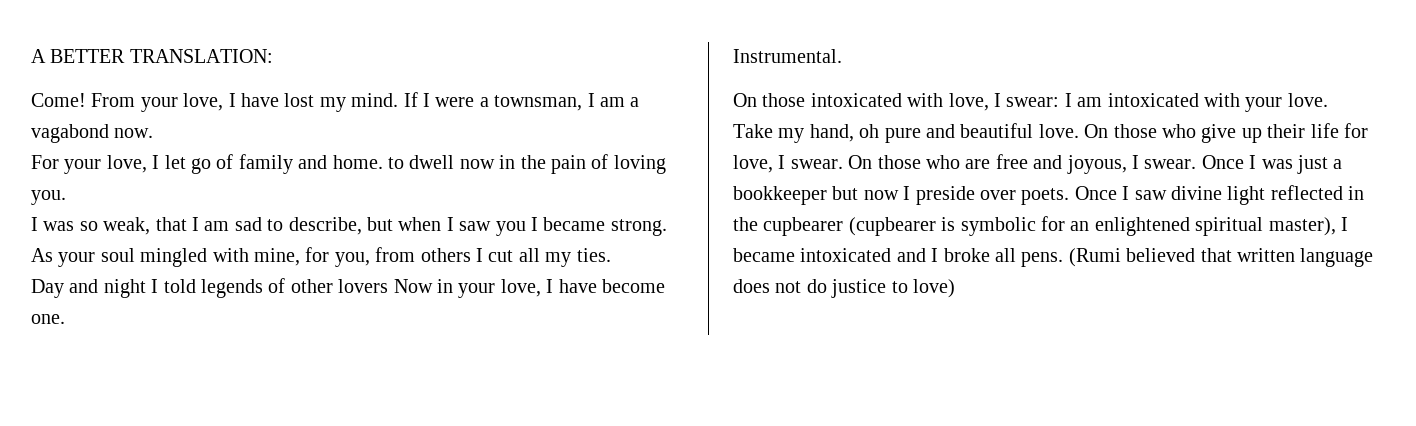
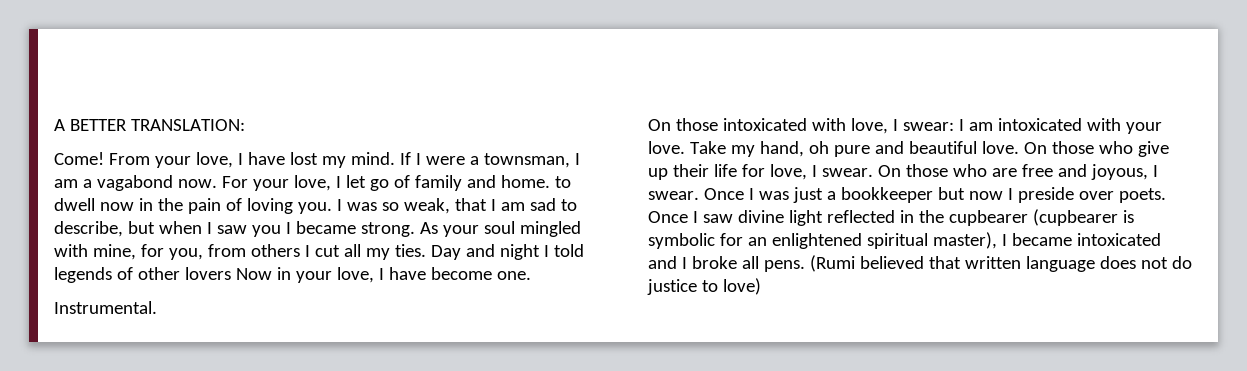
(154, 133) // -> (217, 183) none
(66, 197) // -> (332, 208) none
(611, 255) // -> (426, 250) none
(1328, 100) // -> (685, 147) none

